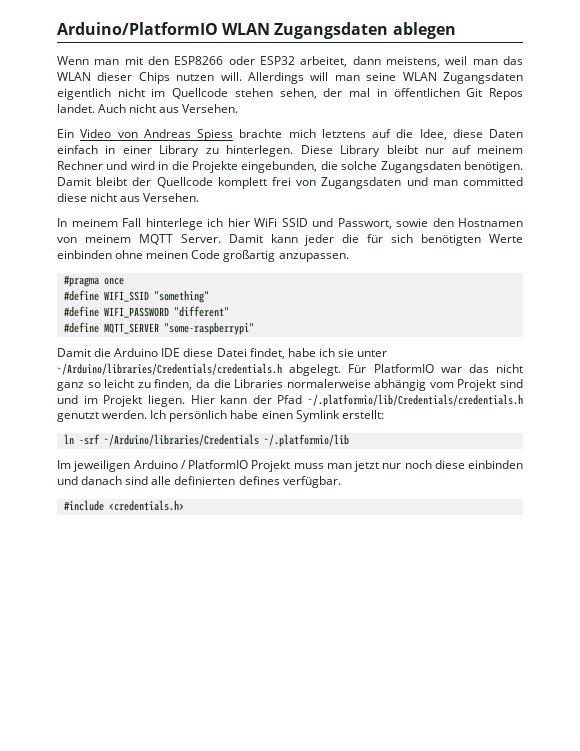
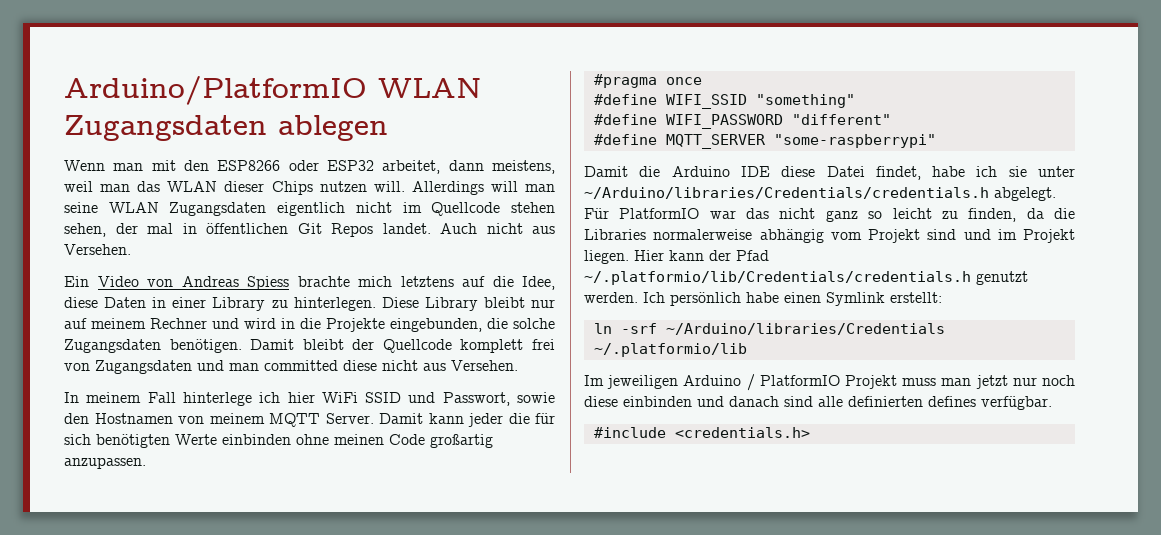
[57,145,98,154] einfach -> (147, 302) none

